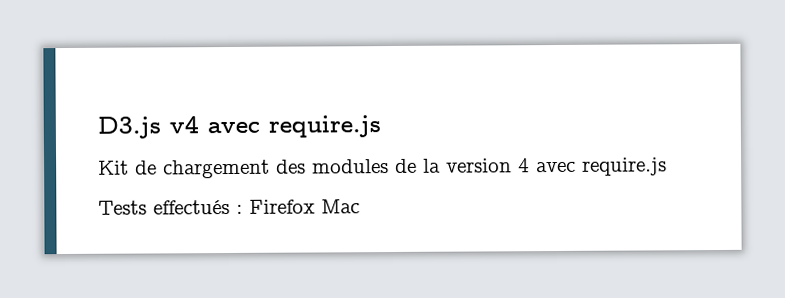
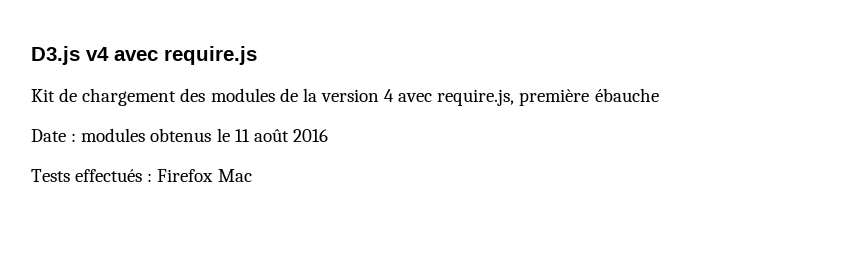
[582,157,667,176] require.js -> [437,88,659,106] [31,128,328,142] require.js, première ébauche // Date : modules obtenus le 11 août 2016

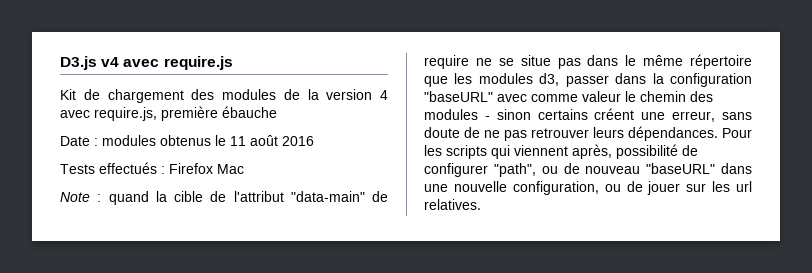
(252, 175) none -> [60,191,388,205] [424,54,752,69] [424,73,752,87] [424,91,713,102] [424,108,752,122] [424,126,752,141] [424,144,698,159] [424,163,752,177] [424,181,752,195] [424,199,481,210] // Note : quand la cible de l'attribut "data-main" de require ne se situe pas dans le même répertoire que les modules d3, passer dans la configuration "baseURL" avec comme valeur le chemin des modules - sinon certains créent une erreur, sans doute de ne pas retrouver leurs dépendances. Pour les scripts qui viennent après, possibilité de configurer "path", ou de nouveau "baseURL" dans une nouvelle configuration, ou de jouer sur les url relatives.

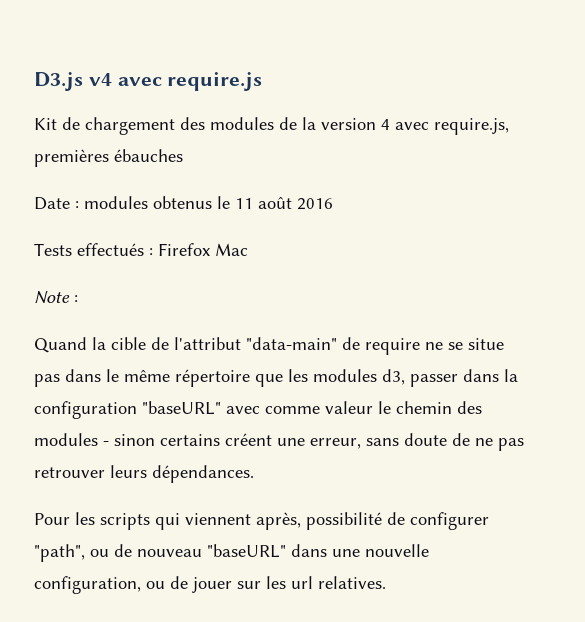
[161,106,277,121] première ébauche -> [34,149,183,167] premières ébauches
[108,191,149,205] quand -> [34,337,87,353] // Quand
(718, 133) none -> (254, 474) //

